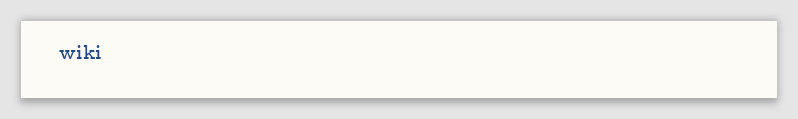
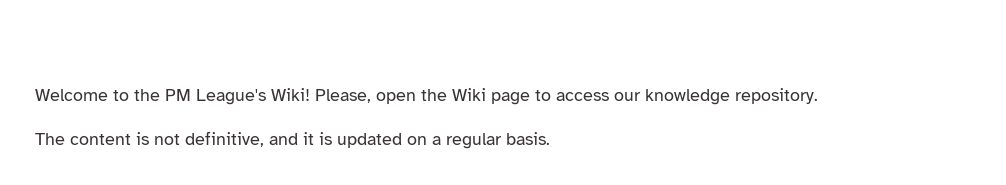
[59,45,102,59] wiki -> [35,88,818,105] [35,131,550,149] Welcome to the PM League's Wiki! Please, open the Wiki page to access our knowledge repository. // The content is not definitive, and it is updated on a regular basis.

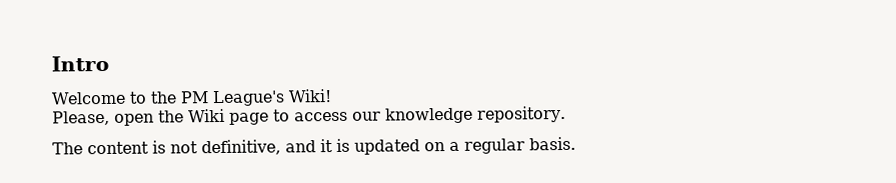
(35, 95) none -> [51,55,109,72] Intro //
(310, 94) none -> (332, 96) //

